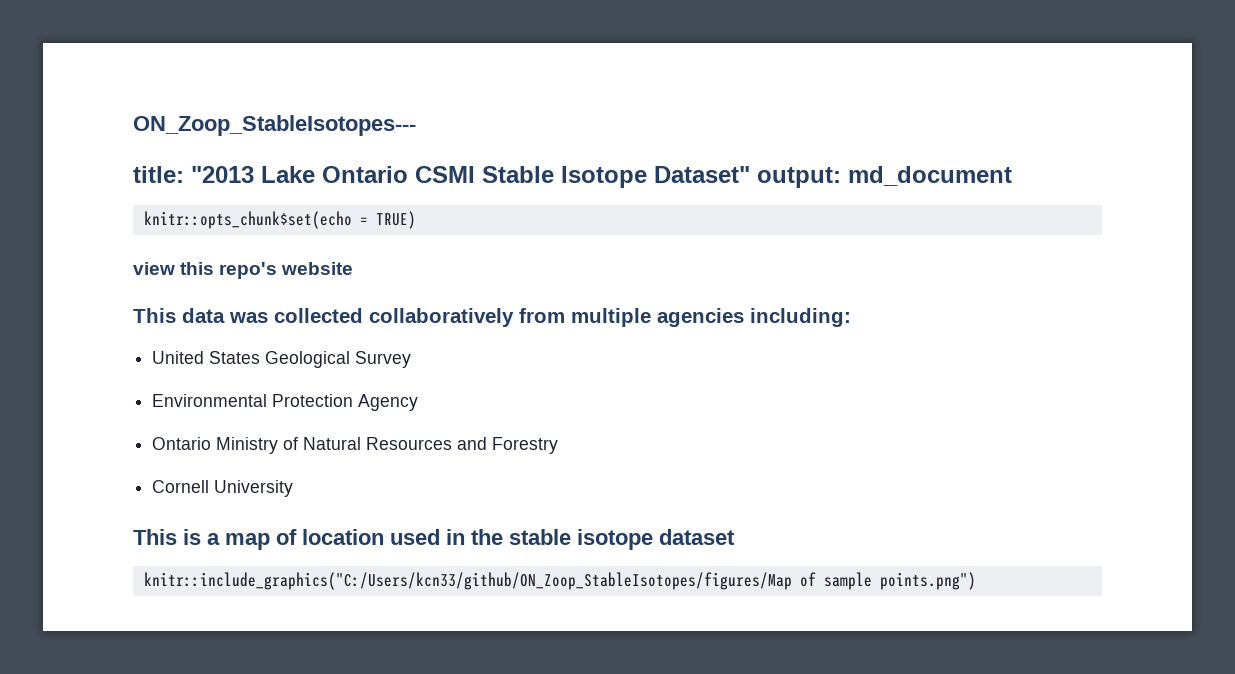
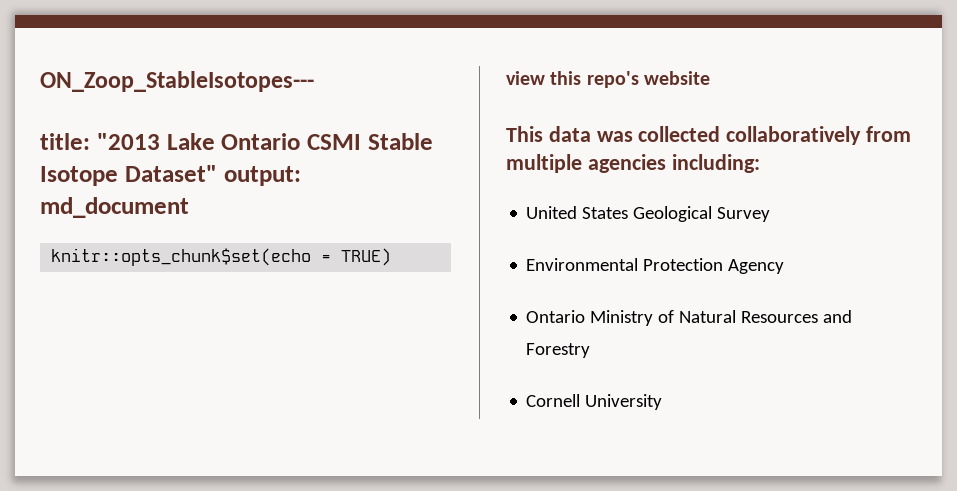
[133,529,735,550] [143,572,976,590] // This is a map of location used in the stable isotope dataset // knitr::include_graphics("C:/Users/kcn33/github/ON_Zoop_StableIsotopes/figures/Map of sample points.png") -> (663, 402) none

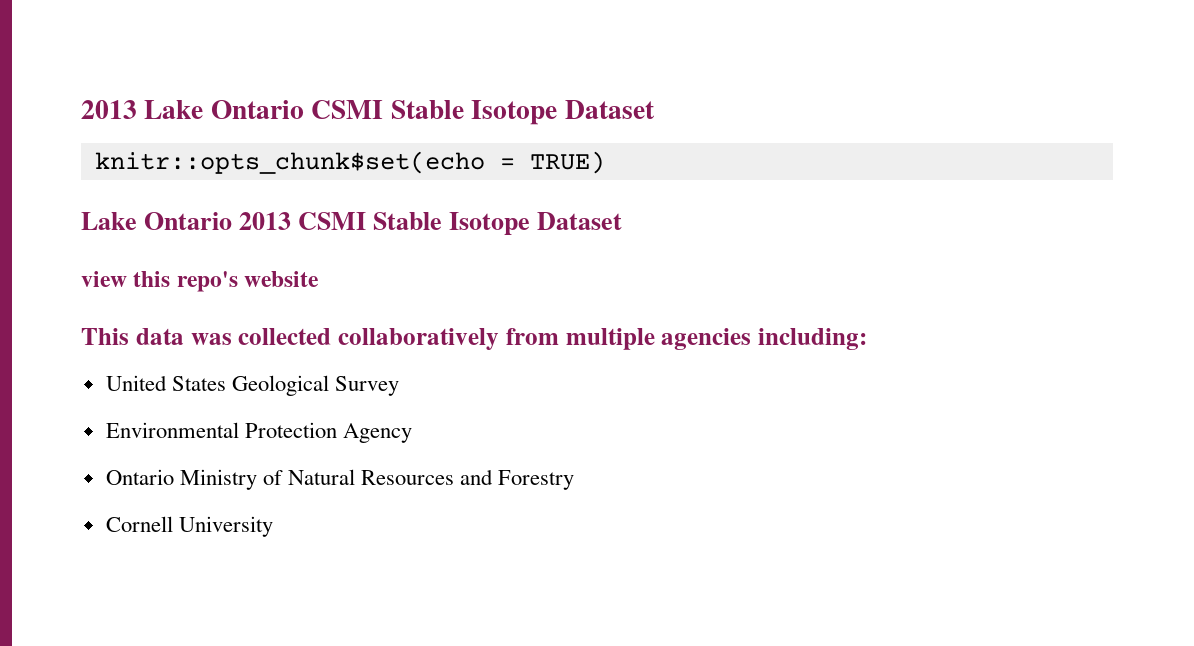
[40,71,314,92] [40,133,160,150] ON_Zoop_StableIsotopes--- // title: "2013 -> [81,100,137,119] 2013
[124,165,301,186] [40,197,189,218] Dataset" output: md_document -> [564,100,655,119] Dataset
(392, 257) none -> [81,212,623,235] // Lake Ontario 2013 CSMI Stable Isotope Dataset

